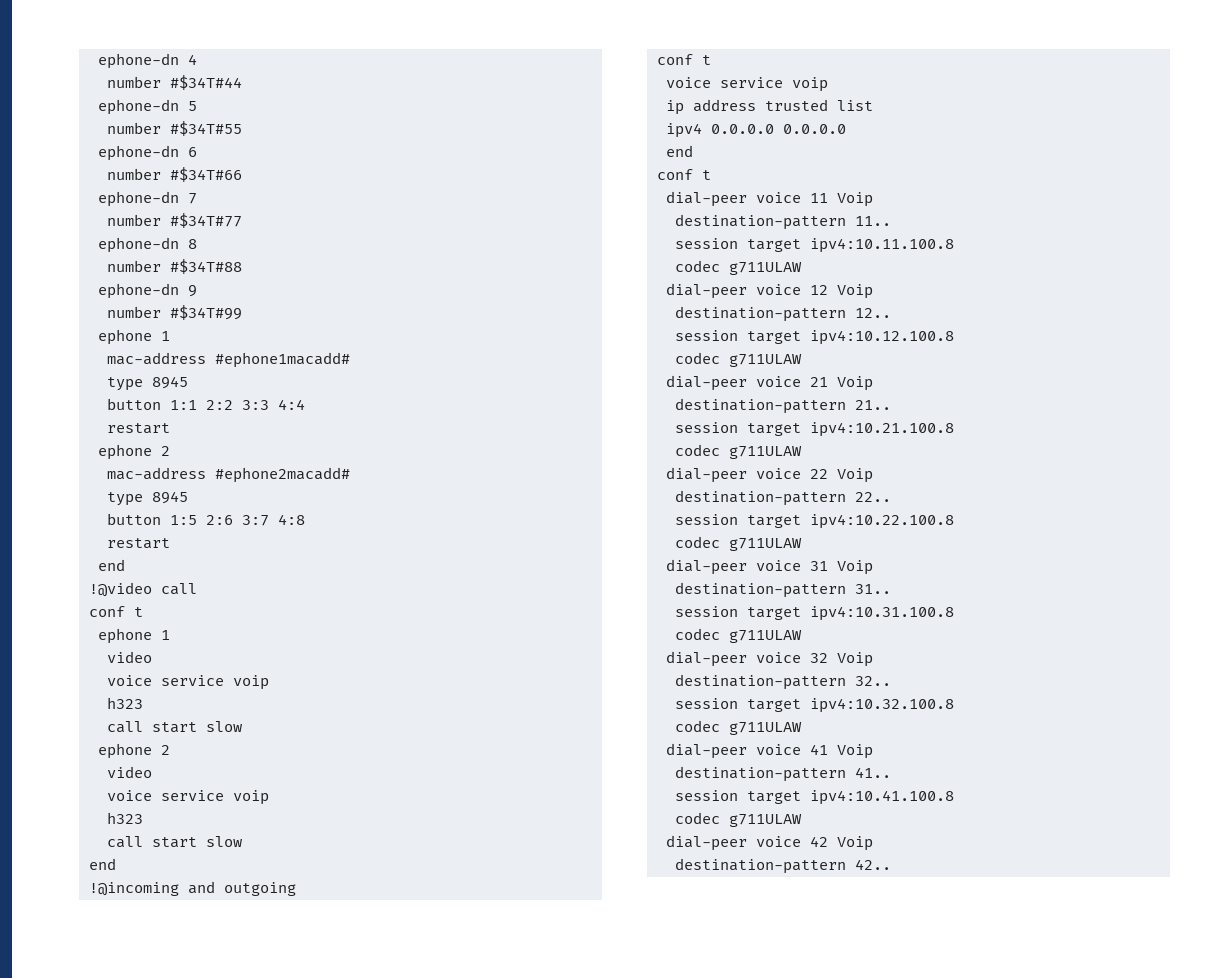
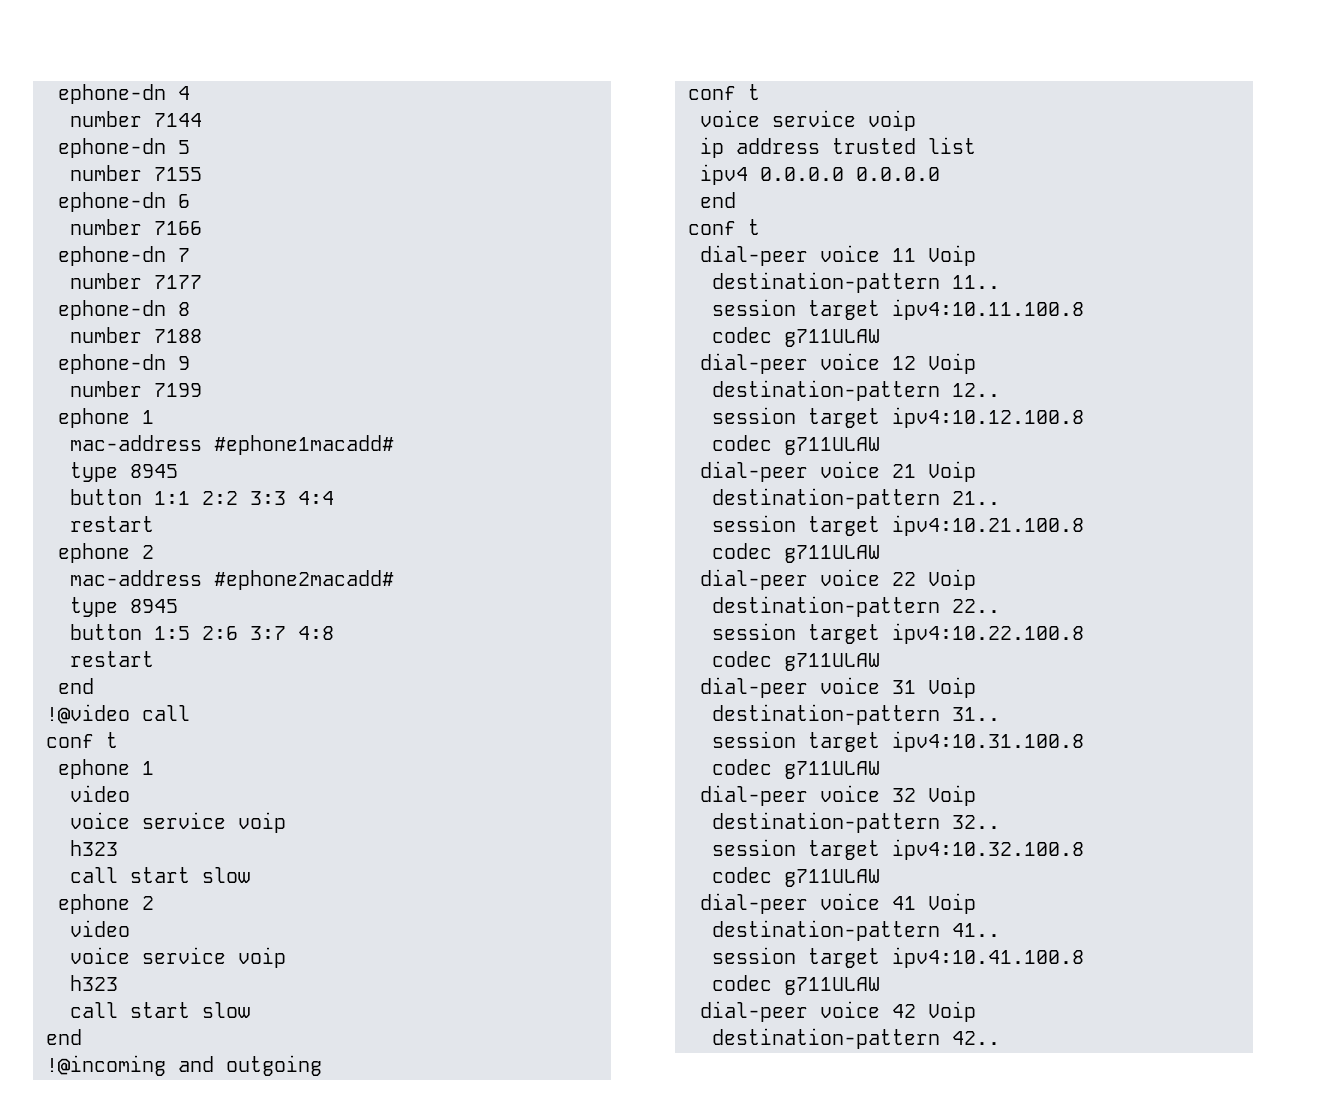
[169,75,242,90] #$34T#44 -> [153,113,202,127] 7144
[169,121,242,136] #$34T#55 -> [153,167,202,181] 7155
[169,167,242,182] #$34T#66 -> [153,221,202,235] 7166
[169,213,242,228] #$34T#77 -> [153,275,202,289] 7177
[169,259,242,274] #$34T#88 -> [153,329,202,343] 7188
[169,305,242,320] #$34T#99 -> [153,383,202,397] 7199

